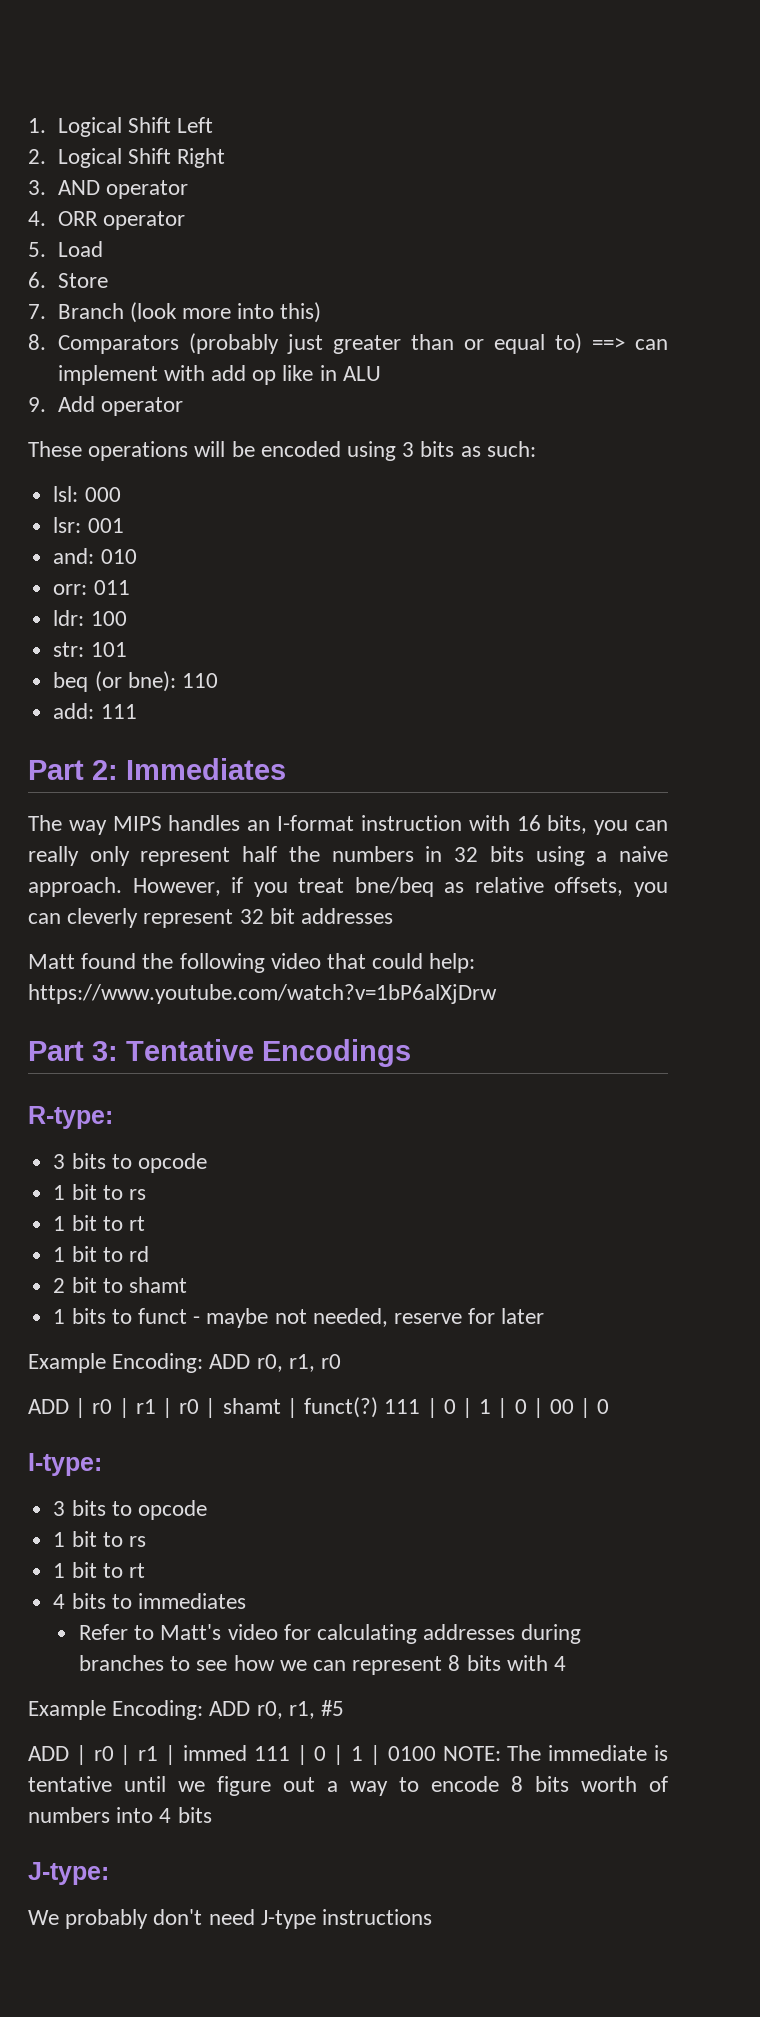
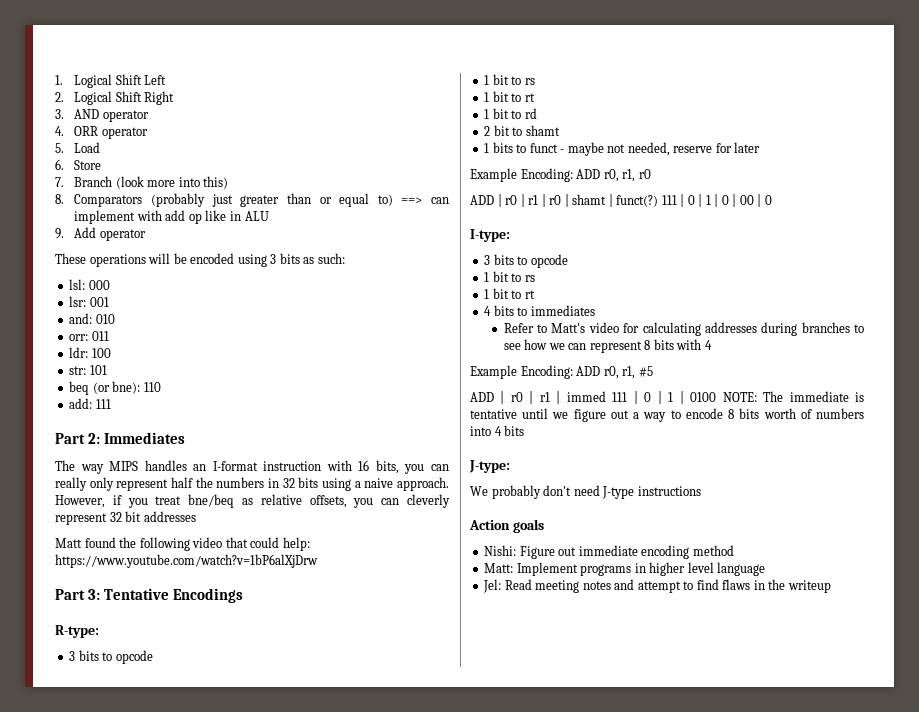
(433, 1917) none -> [469,519,544,533] [484,545,734,559] [484,562,766,576] [483,579,831,593] // Action goals // Nishi: Figure out immediate encoding method // Matt: Implement programs in higher level language // Jel: Read meeting notes and attempt to find flaws in the writeup

